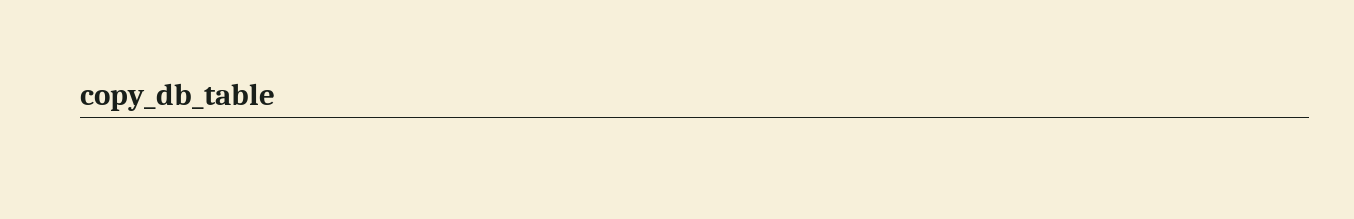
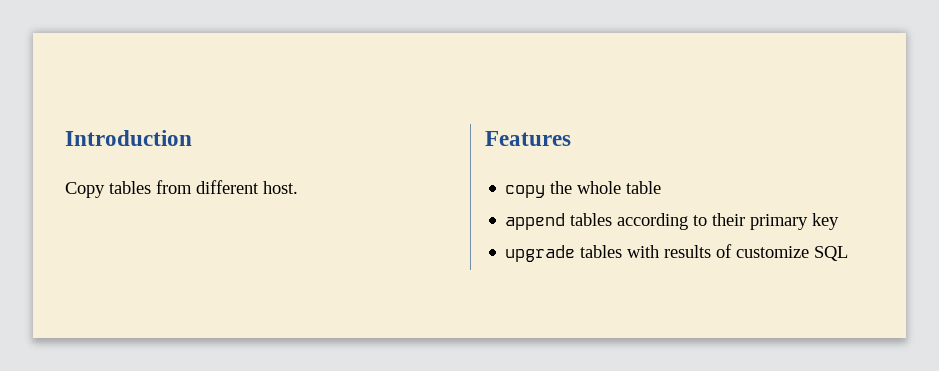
[80,83,275,111] copy_db_table -> [65,130,192,146] [65,180,298,198] [485,131,571,146] [505,181,662,198] [505,213,840,230] [505,244,849,262] Introduction // Copy tables from different host. // Features // copy the whole table // append tables according to their primary key // upgrade tables with results of customize SQL

